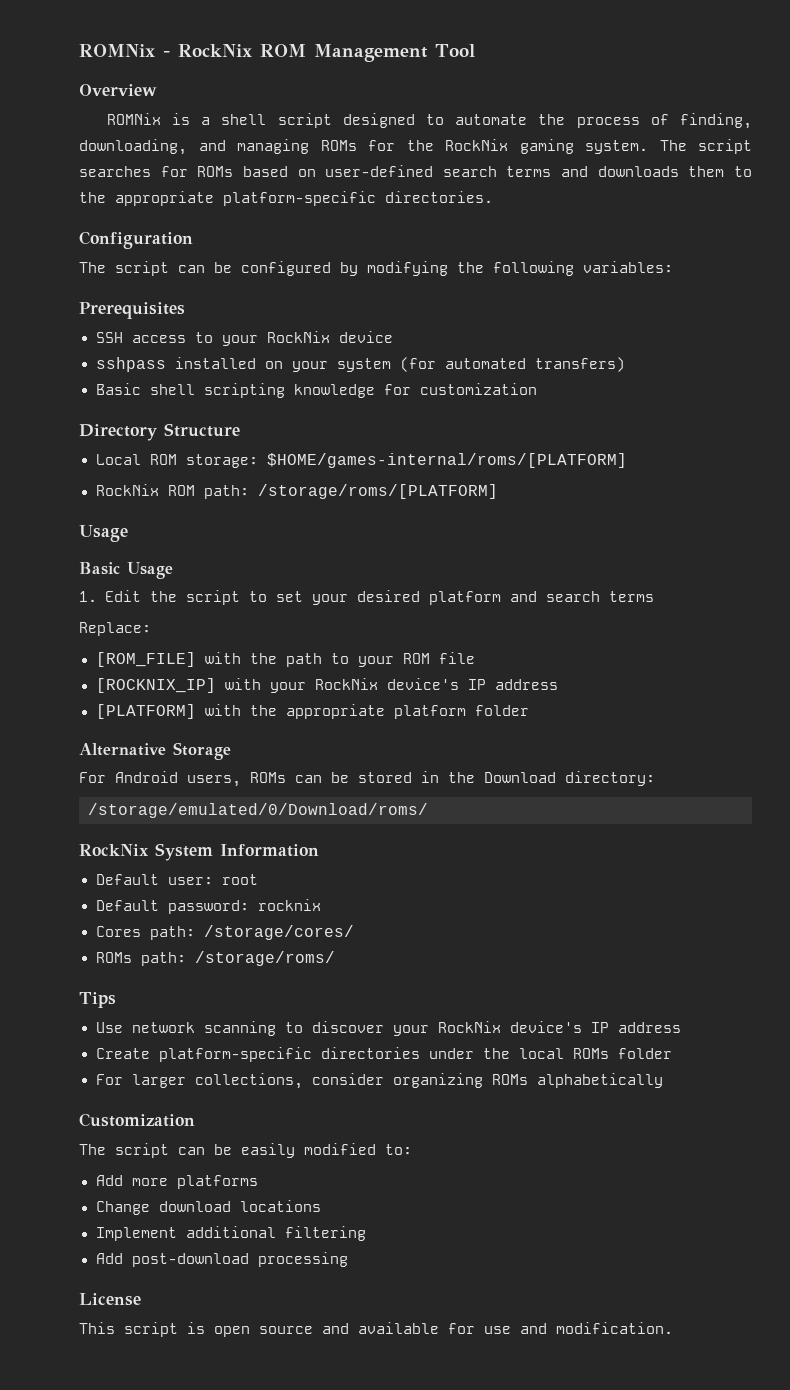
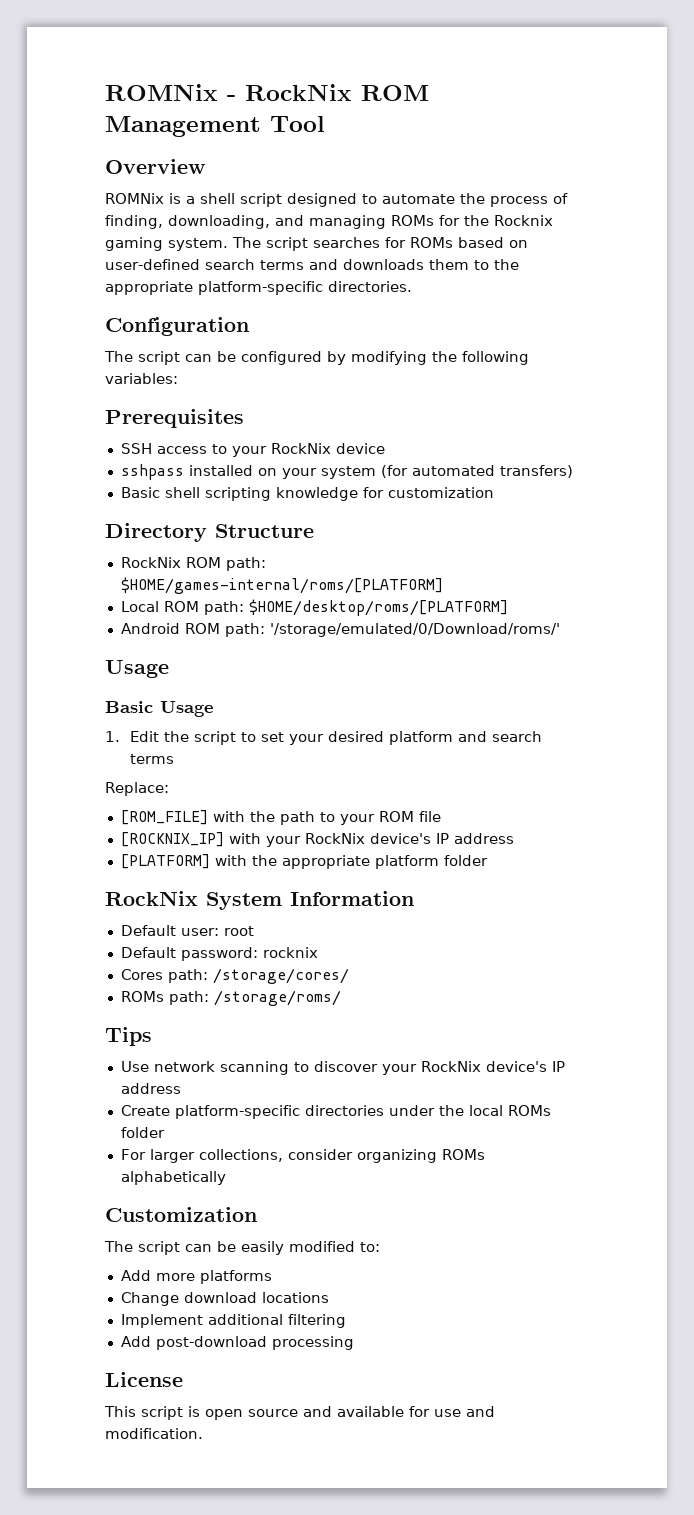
[445,139,508,151] RockNix -> [494,215,553,226] Rocknix
[95,453,627,468] // Local ROM storage: $HOME/games-internal/roms/[PLATFORM] -> (314, 531) none
[257,484,498,499] /storage/roms/[PLATFORM] -> [120,577,443,594] [120,599,508,616] [120,623,560,637] $HOME/games-internal/roms/[PLATFORM] // Local ROM path: $HOME/desktop/roms/[PLATFORM] // Android ROM path: '/storage/emulated/0/Download/roms/'
[79,742,231,760] [79,771,655,787] [88,803,428,818] // Alternative Storage // For Android users, ROMs can be stored in the Download directory: // /storage/emulated/0/Download/roms/ -> (488, 860) none

